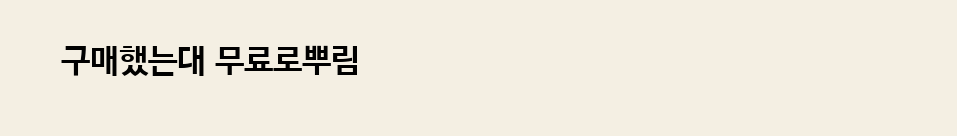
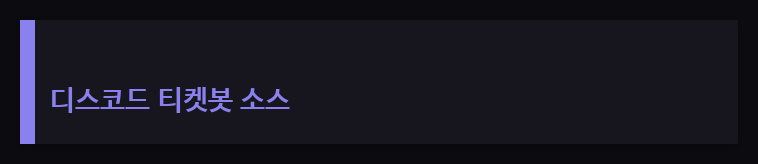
[61,45,360,76] 구매했는대 무료로뿌림 -> [50,87,291,113] 디스코드 티켓봇 소스

